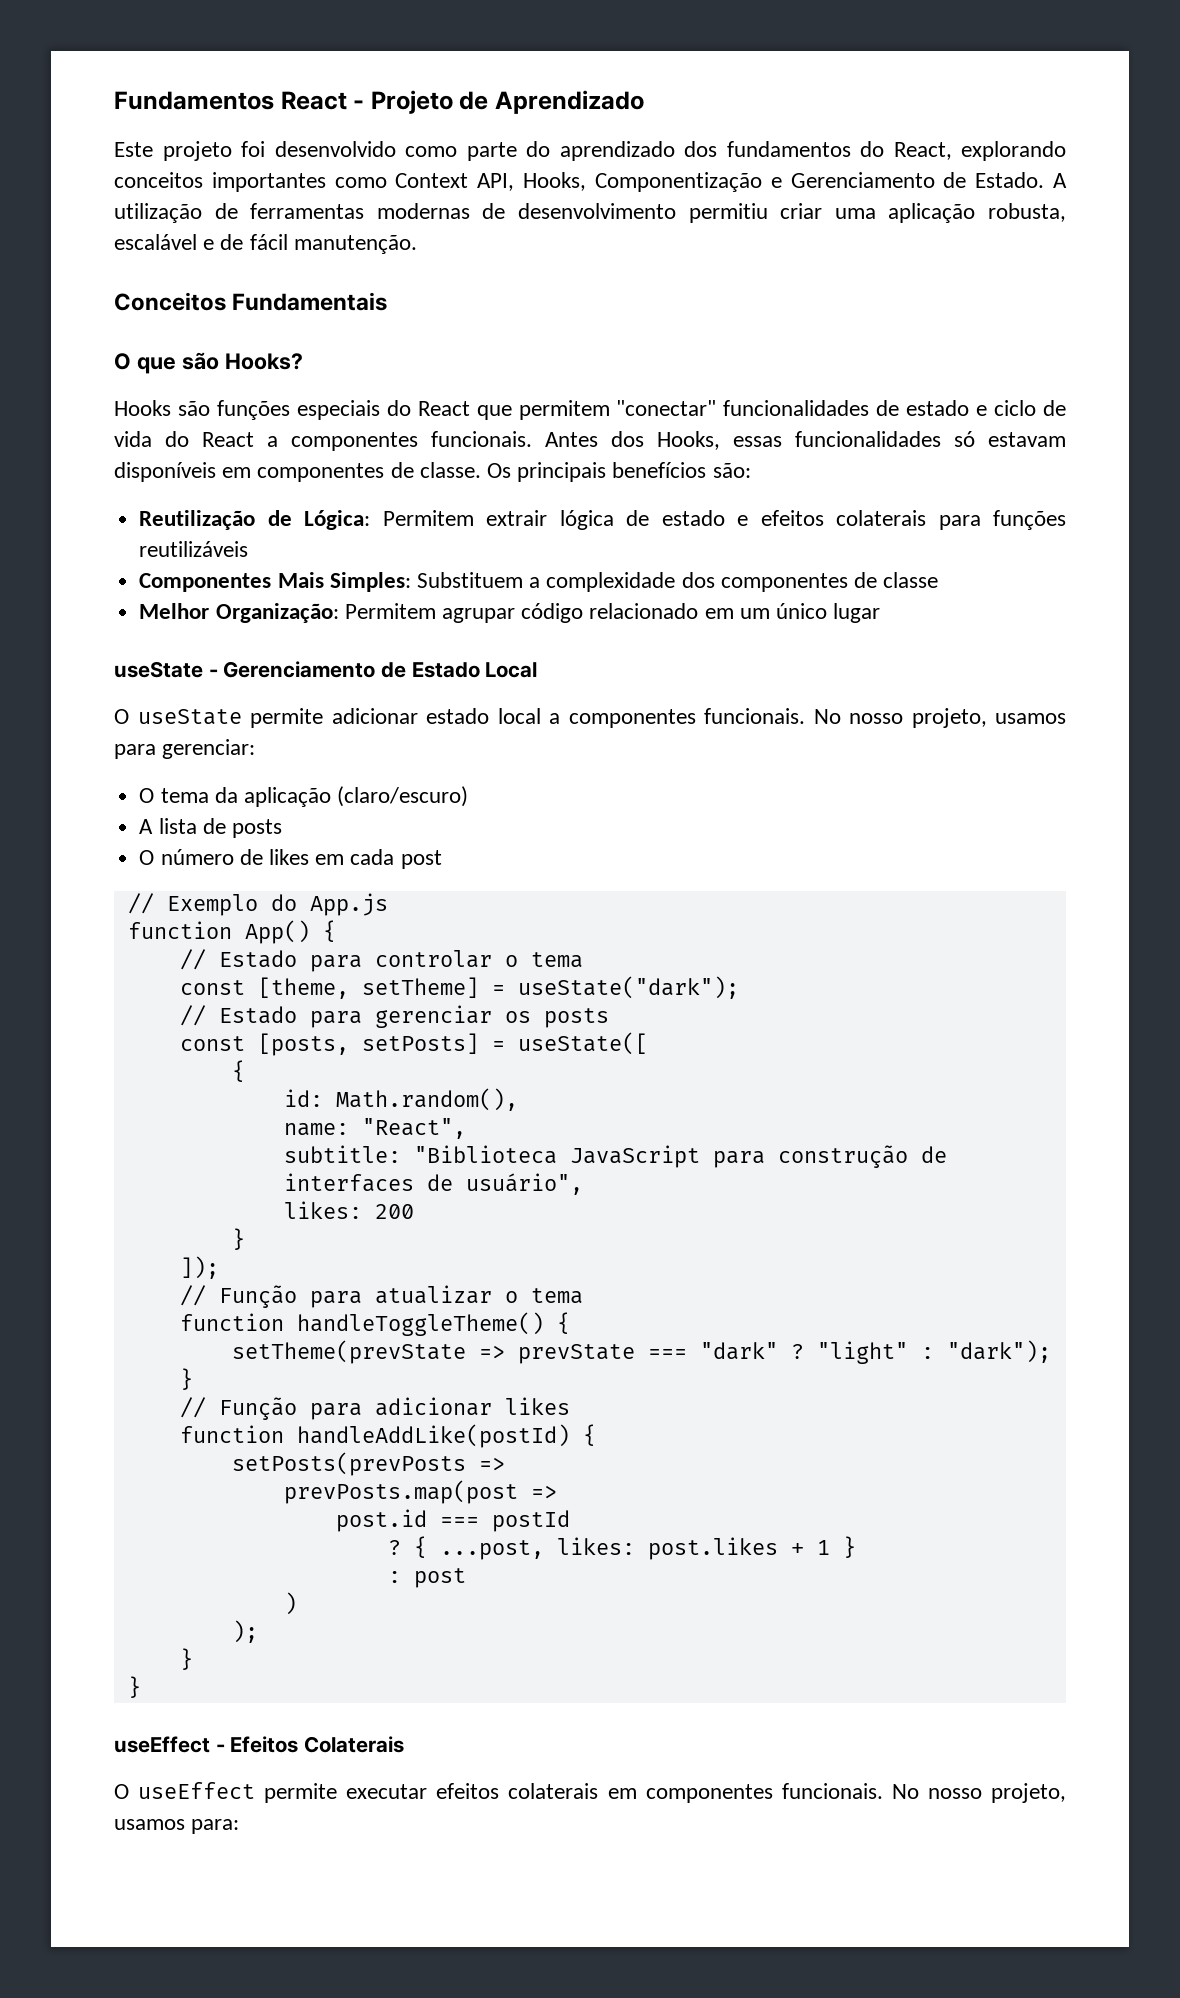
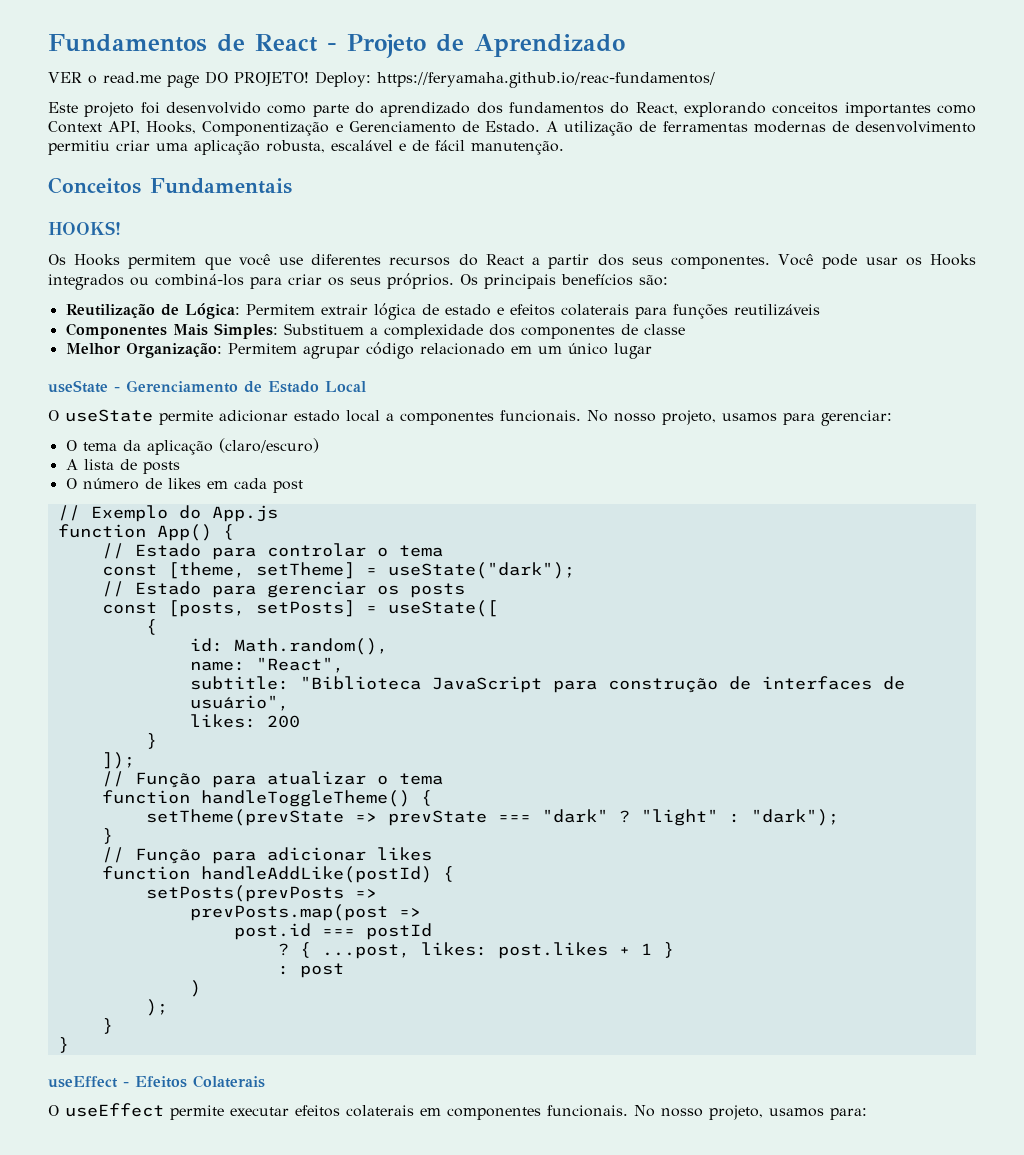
(274, 100) none -> [217,34,245,52] de
(645, 102) none -> [48,71,715,88] // VER o read.me page DO PROJETO! Deploy: https://feryamaha.github.io/reac-fundamentos/
[114,352,303,374] [114,400,1066,420] [114,431,1066,451] [114,462,481,482] O que são Hooks? // Hooks são funções especiais do React que permitem "conectar" funcionalidades de estado e ciclo de vida do React a componentes funcionais. Antes dos Hooks, essas funcionalidades só estavam disponíveis em componentes de classe. -> [48,221,121,235] [48,254,976,270] [48,273,454,290] HOOKS! // Os Hooks permitem que você use diferentes recursos do React a partir dos seus componentes. Você pode usar os Hooks integrados ou combiná-los para criar os seus próprios.

